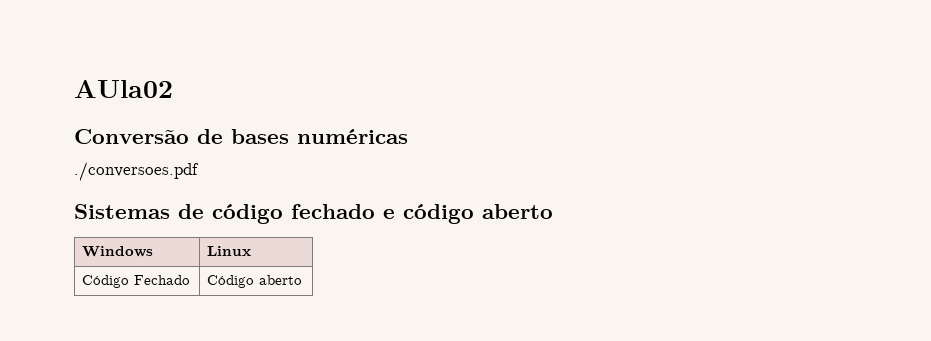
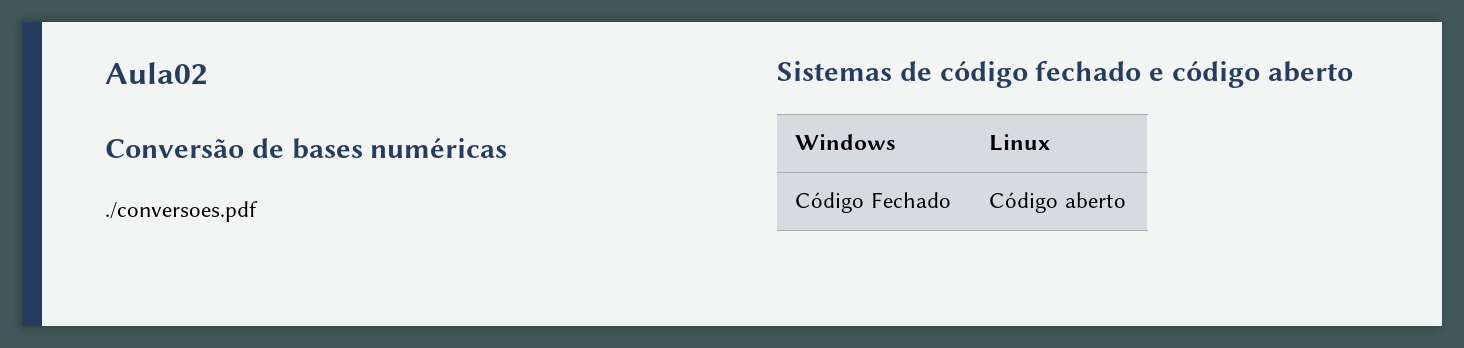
[74,80,173,98] AUla02 -> [105,62,208,85] Aula02

